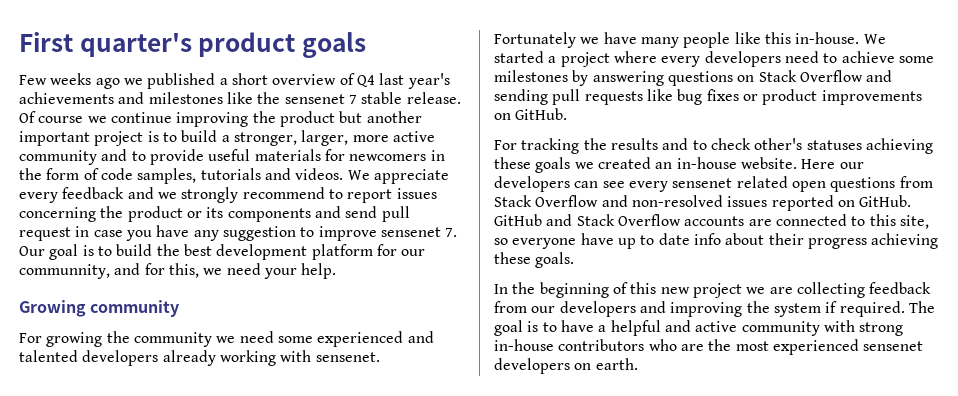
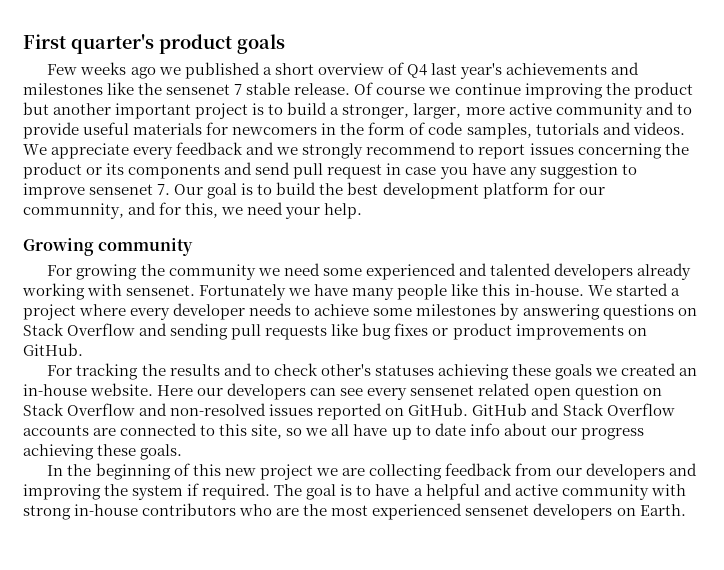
[704,51,819,67] developers need -> [173,303,292,320] developer needs
[830,176,933,192] questions from -> [574,384,662,400] question on
[512,238,577,249] everyone -> [305,424,350,436] we all
[768,233,804,245] their -> [550,428,577,436] our
[595,358,638,370] earth. -> [639,504,686,516] Earth.

